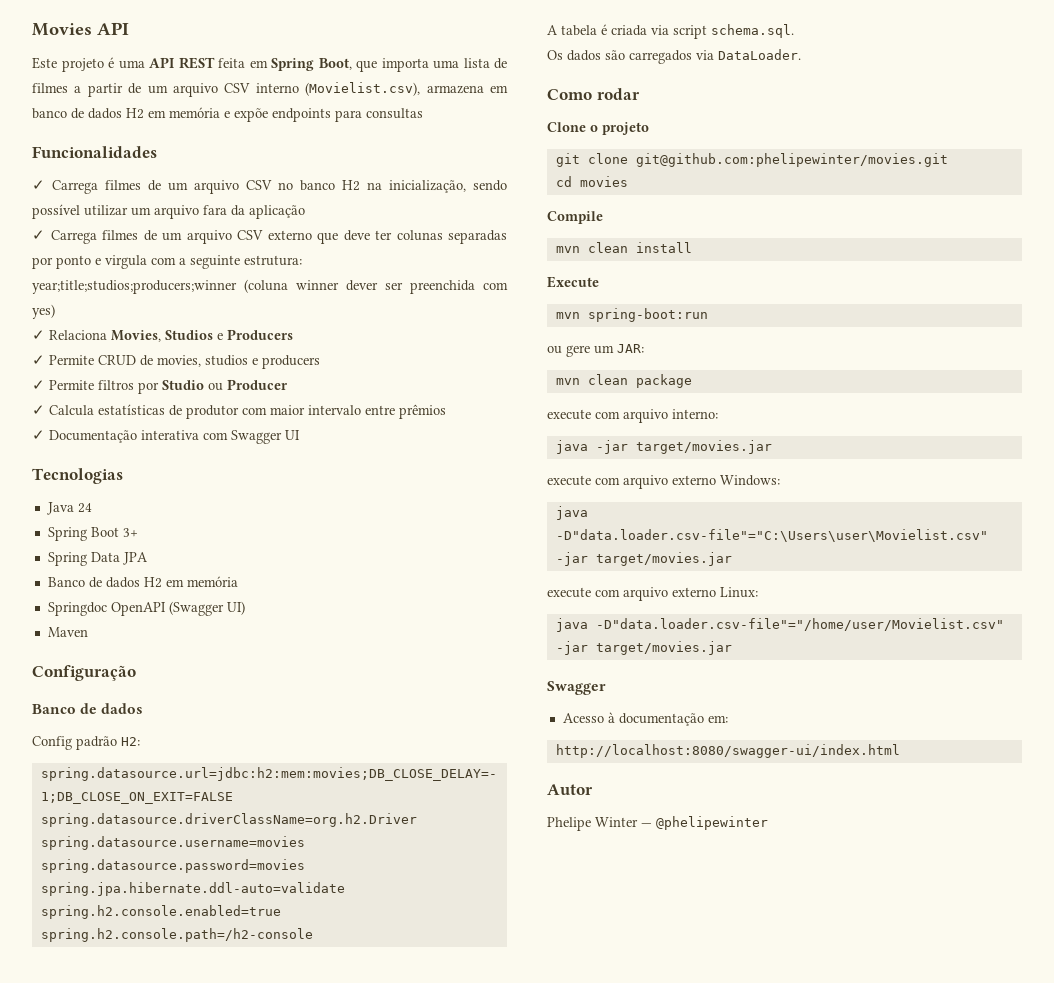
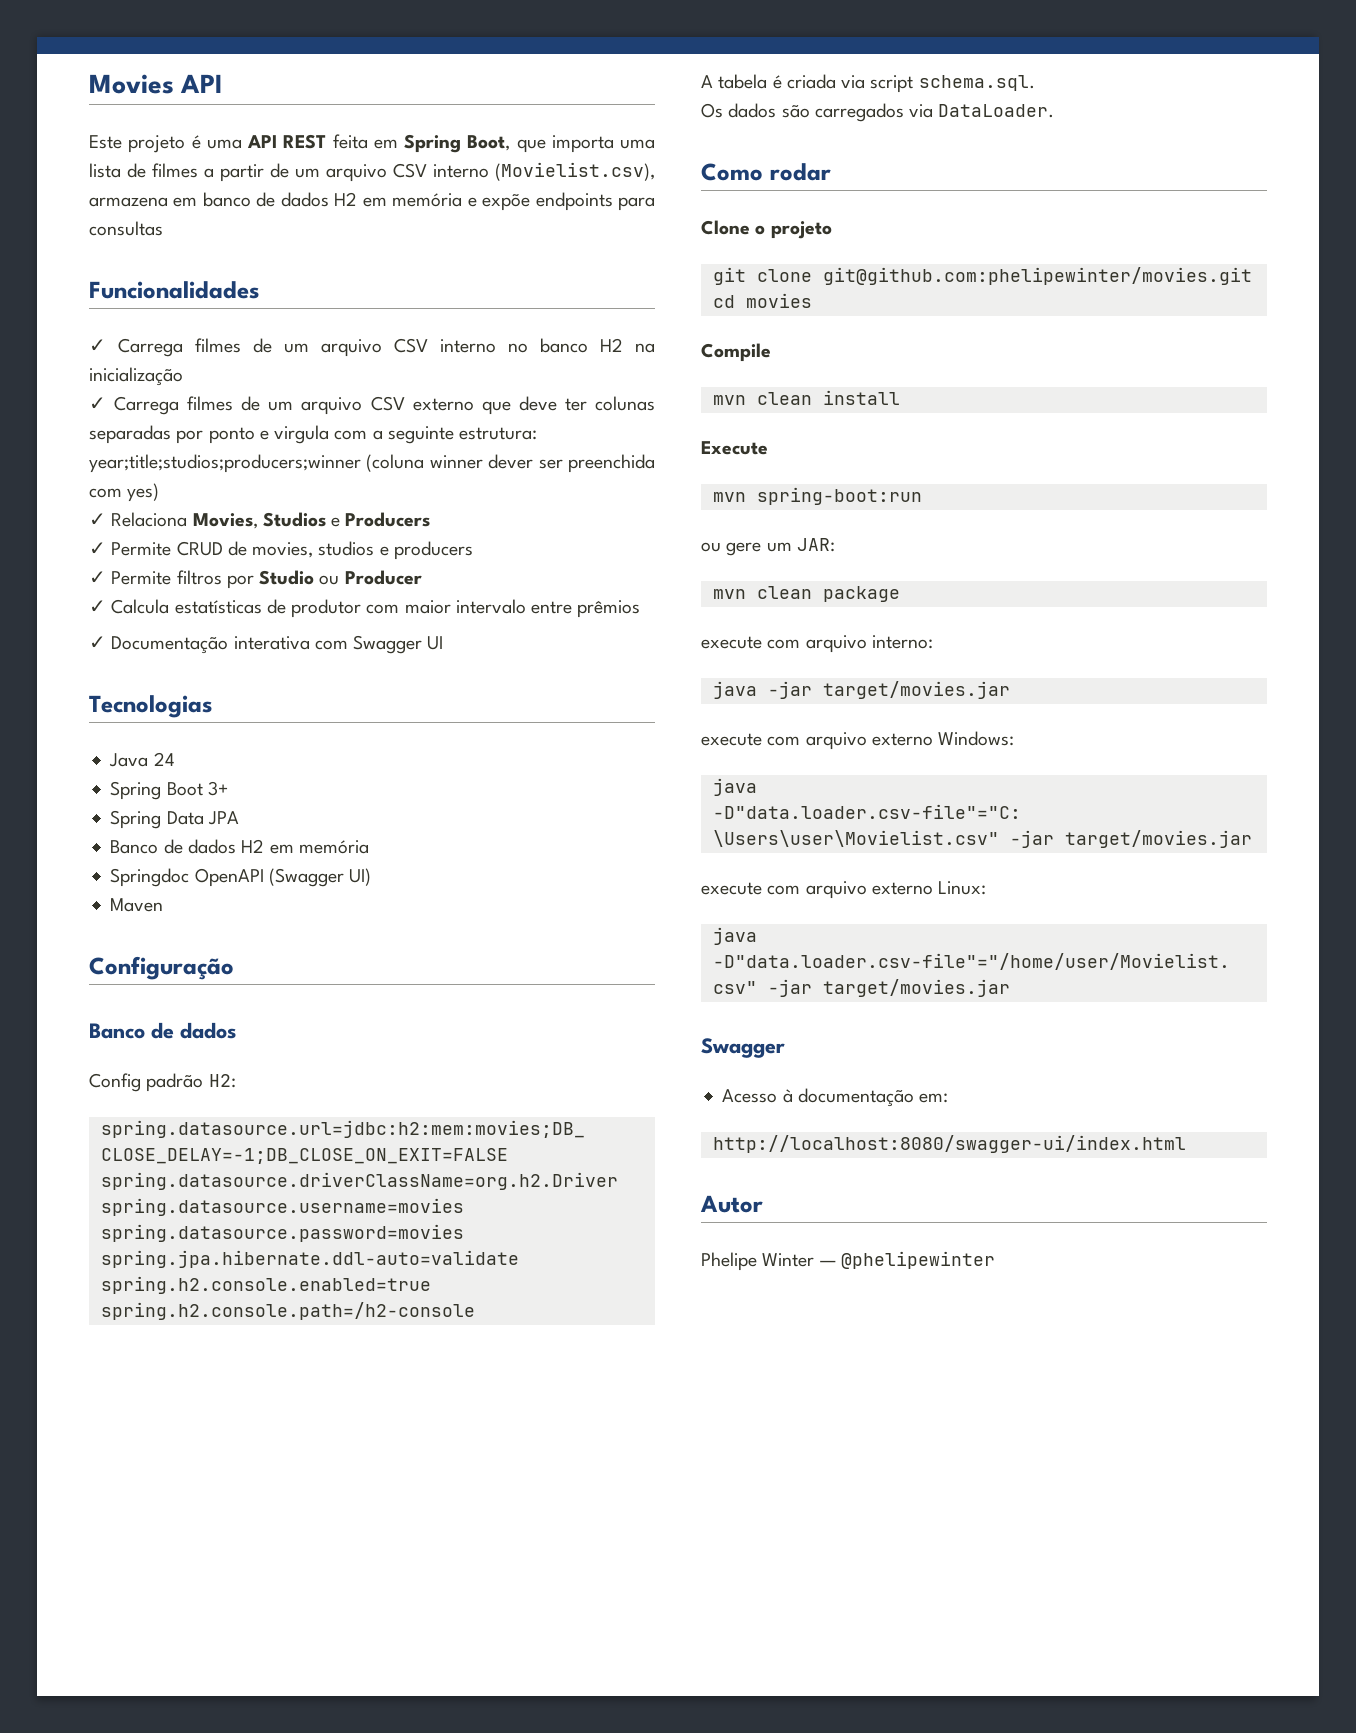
(272, 185) none -> [440,339,496,353] interno
[389,180,507,193] [32,204,305,219] inicialização, sendo possível utilizar um arquivo fara da aplicação -> [89,367,183,386] inicialização

